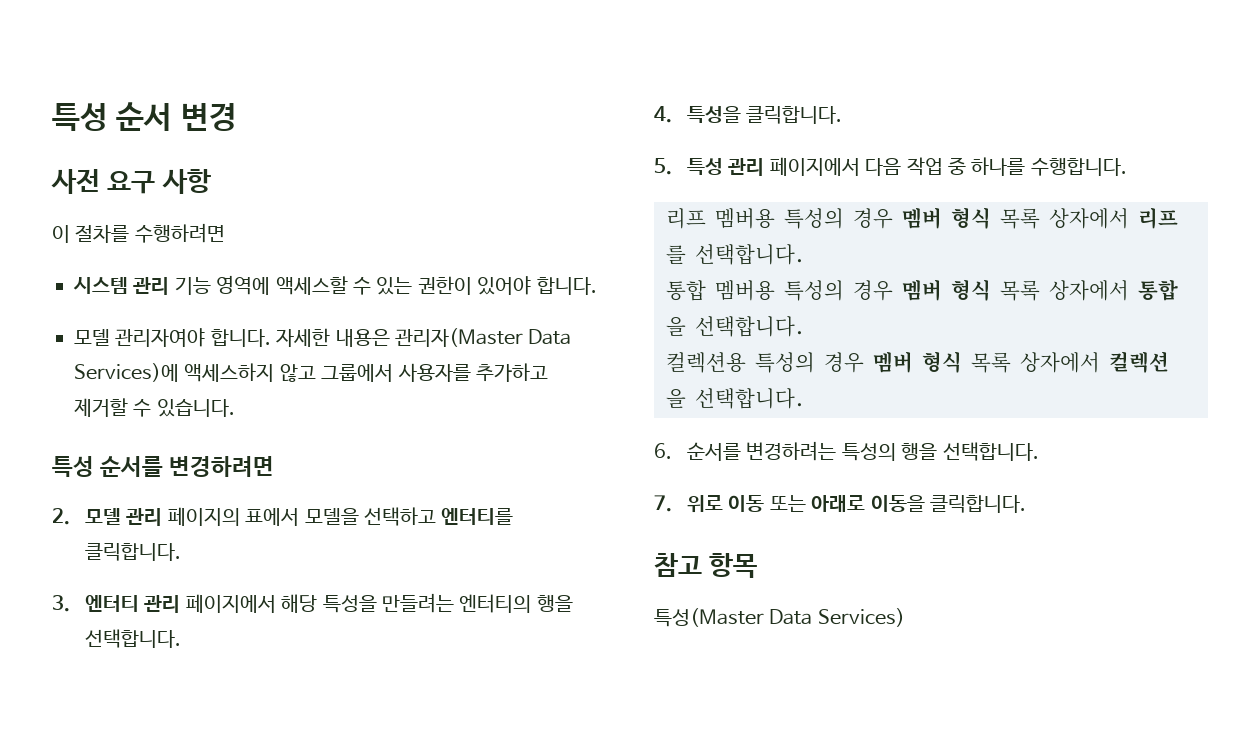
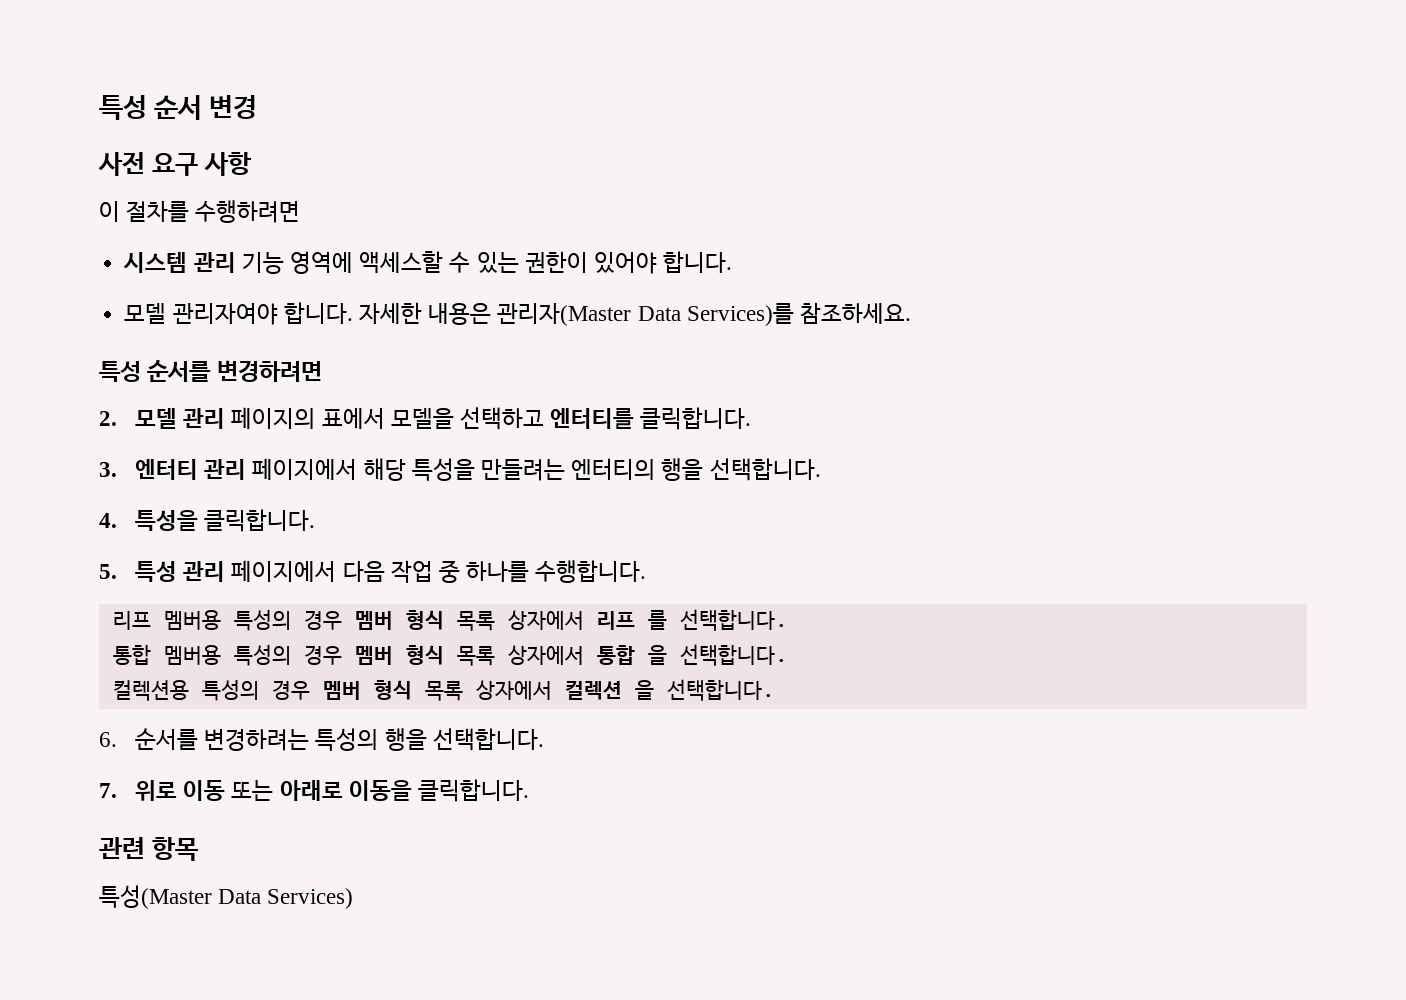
[74,363,548,382] [74,398,235,417] Services)에 액세스하지 않고 그룹에서 사용자를 추가하고 제거할 수 있습니다. -> [686,302,911,326] Services)를 참조하세요.
[654,553,702,577] 참고 -> [99,837,145,859] 관련

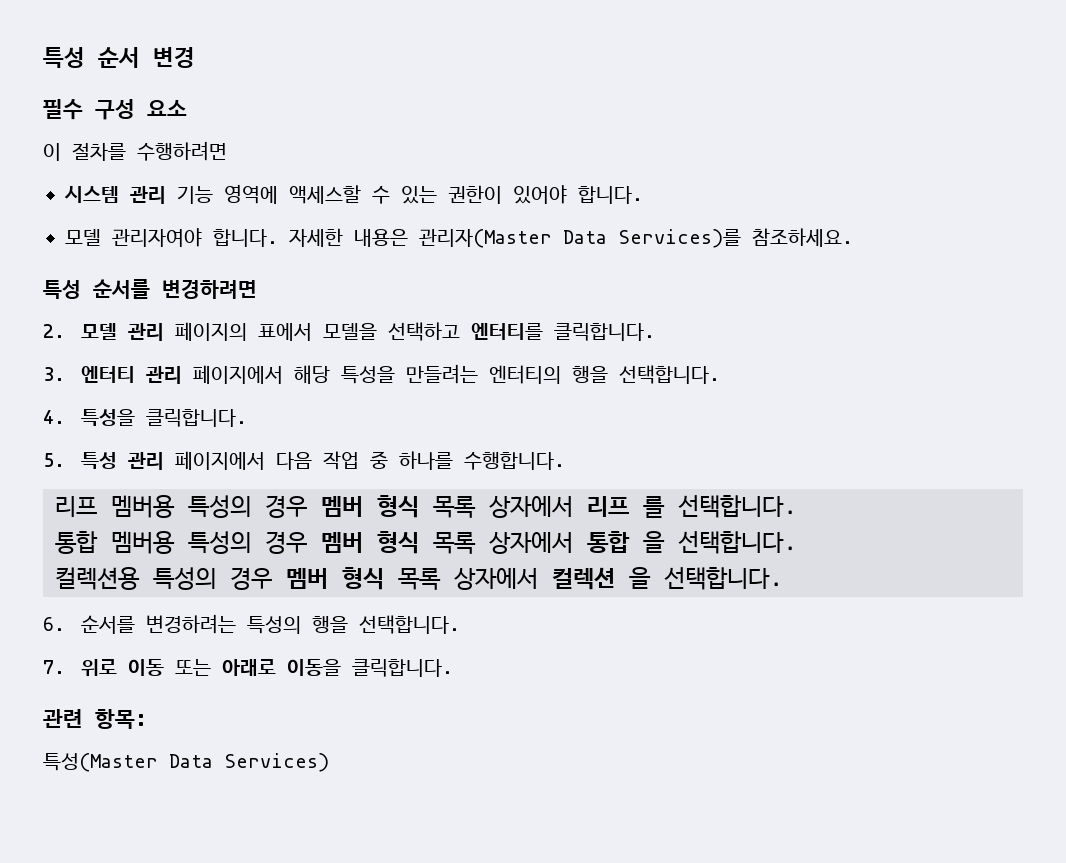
[98,152,252,176] 사전 요구 사항 -> [43,99,187,120] 필수 구성 요소
[151,837,198,861] 항목 -> [95,709,147,729] 항목:

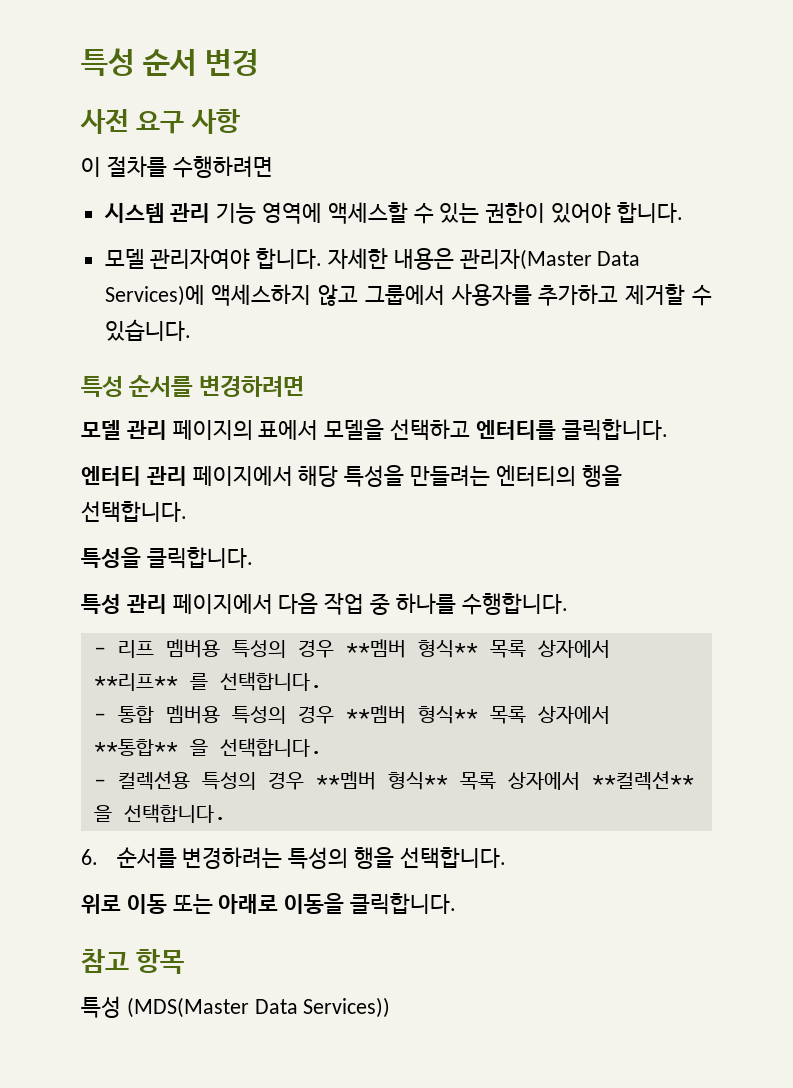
[43,99,187,120] 필수 구성 요소 -> [80,109,240,134] 사전 요구 사항
[618,228,853,248] Services)를 참조하세요. -> [104,284,713,306] [104,319,191,341] Services)에 액세스하지 않고 그룹에서 사용자를 추가하고 제거할 수 있습니다.
[43,324,65,338] 2. -> (304, 386) none
[43,367,65,381] 3. -> (668, 430) none
[43,410,65,424] 4. -> (187, 511) none
[43,453,65,467] 5. -> (253, 558) none
(566, 460) none -> [93,647,106,655] -
[321,495,629,518] 멤버 형식 목록 상자에서 리프 -> [345,639,610,658] [93,673,178,691] **멤버 형식** 목록 상자에서 **리프**
(797, 506) none -> [93,713,106,721] -
[321,531,797,554] 멤버 형식 목록 상자에서 통합 을 선택합니다. // -> [345,705,610,724] [93,738,322,757] [93,779,106,787] **멤버 형식** 목록 상자에서 **통합** 을 선택합니다. // -
[286,567,615,590] 멤버 형식 목록 상자에서 컬렉션 -> [315,771,694,790] **멤버 형식** 목록 상자에서 **컬렉션**
[43,660,65,674] 7. -> (506, 857) none
[43,709,147,729] [43,753,329,772] 관련 항목: // 특성(Master Data Services) -> [81,949,185,974] [81,996,391,1018] 참고 항목 // 특성 (MDS(Master Data Services))

